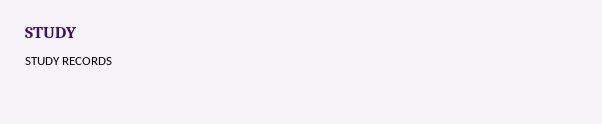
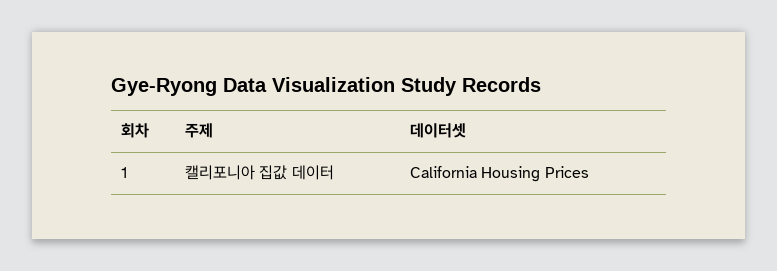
[25,27,77,38] [25,57,113,65] STUDY // STUDY RECORDS -> [111,77,541,96] [121,123,150,138] [185,123,214,138] [410,123,467,138] [121,167,128,178] [185,165,334,180] [410,166,589,182] Gye-Ryong Data Visualization Study Records // 회차 | 주제 | 데이터셋 // 1 | 캘리포니아 집값 데이터 | California Housing Prices

